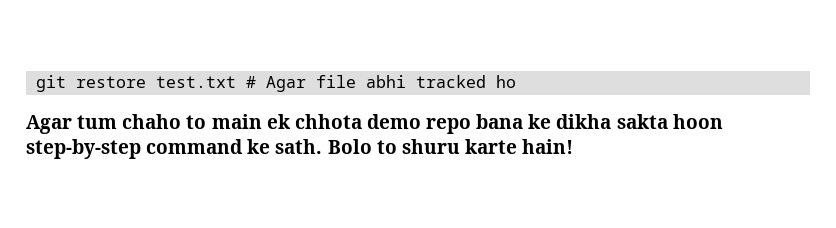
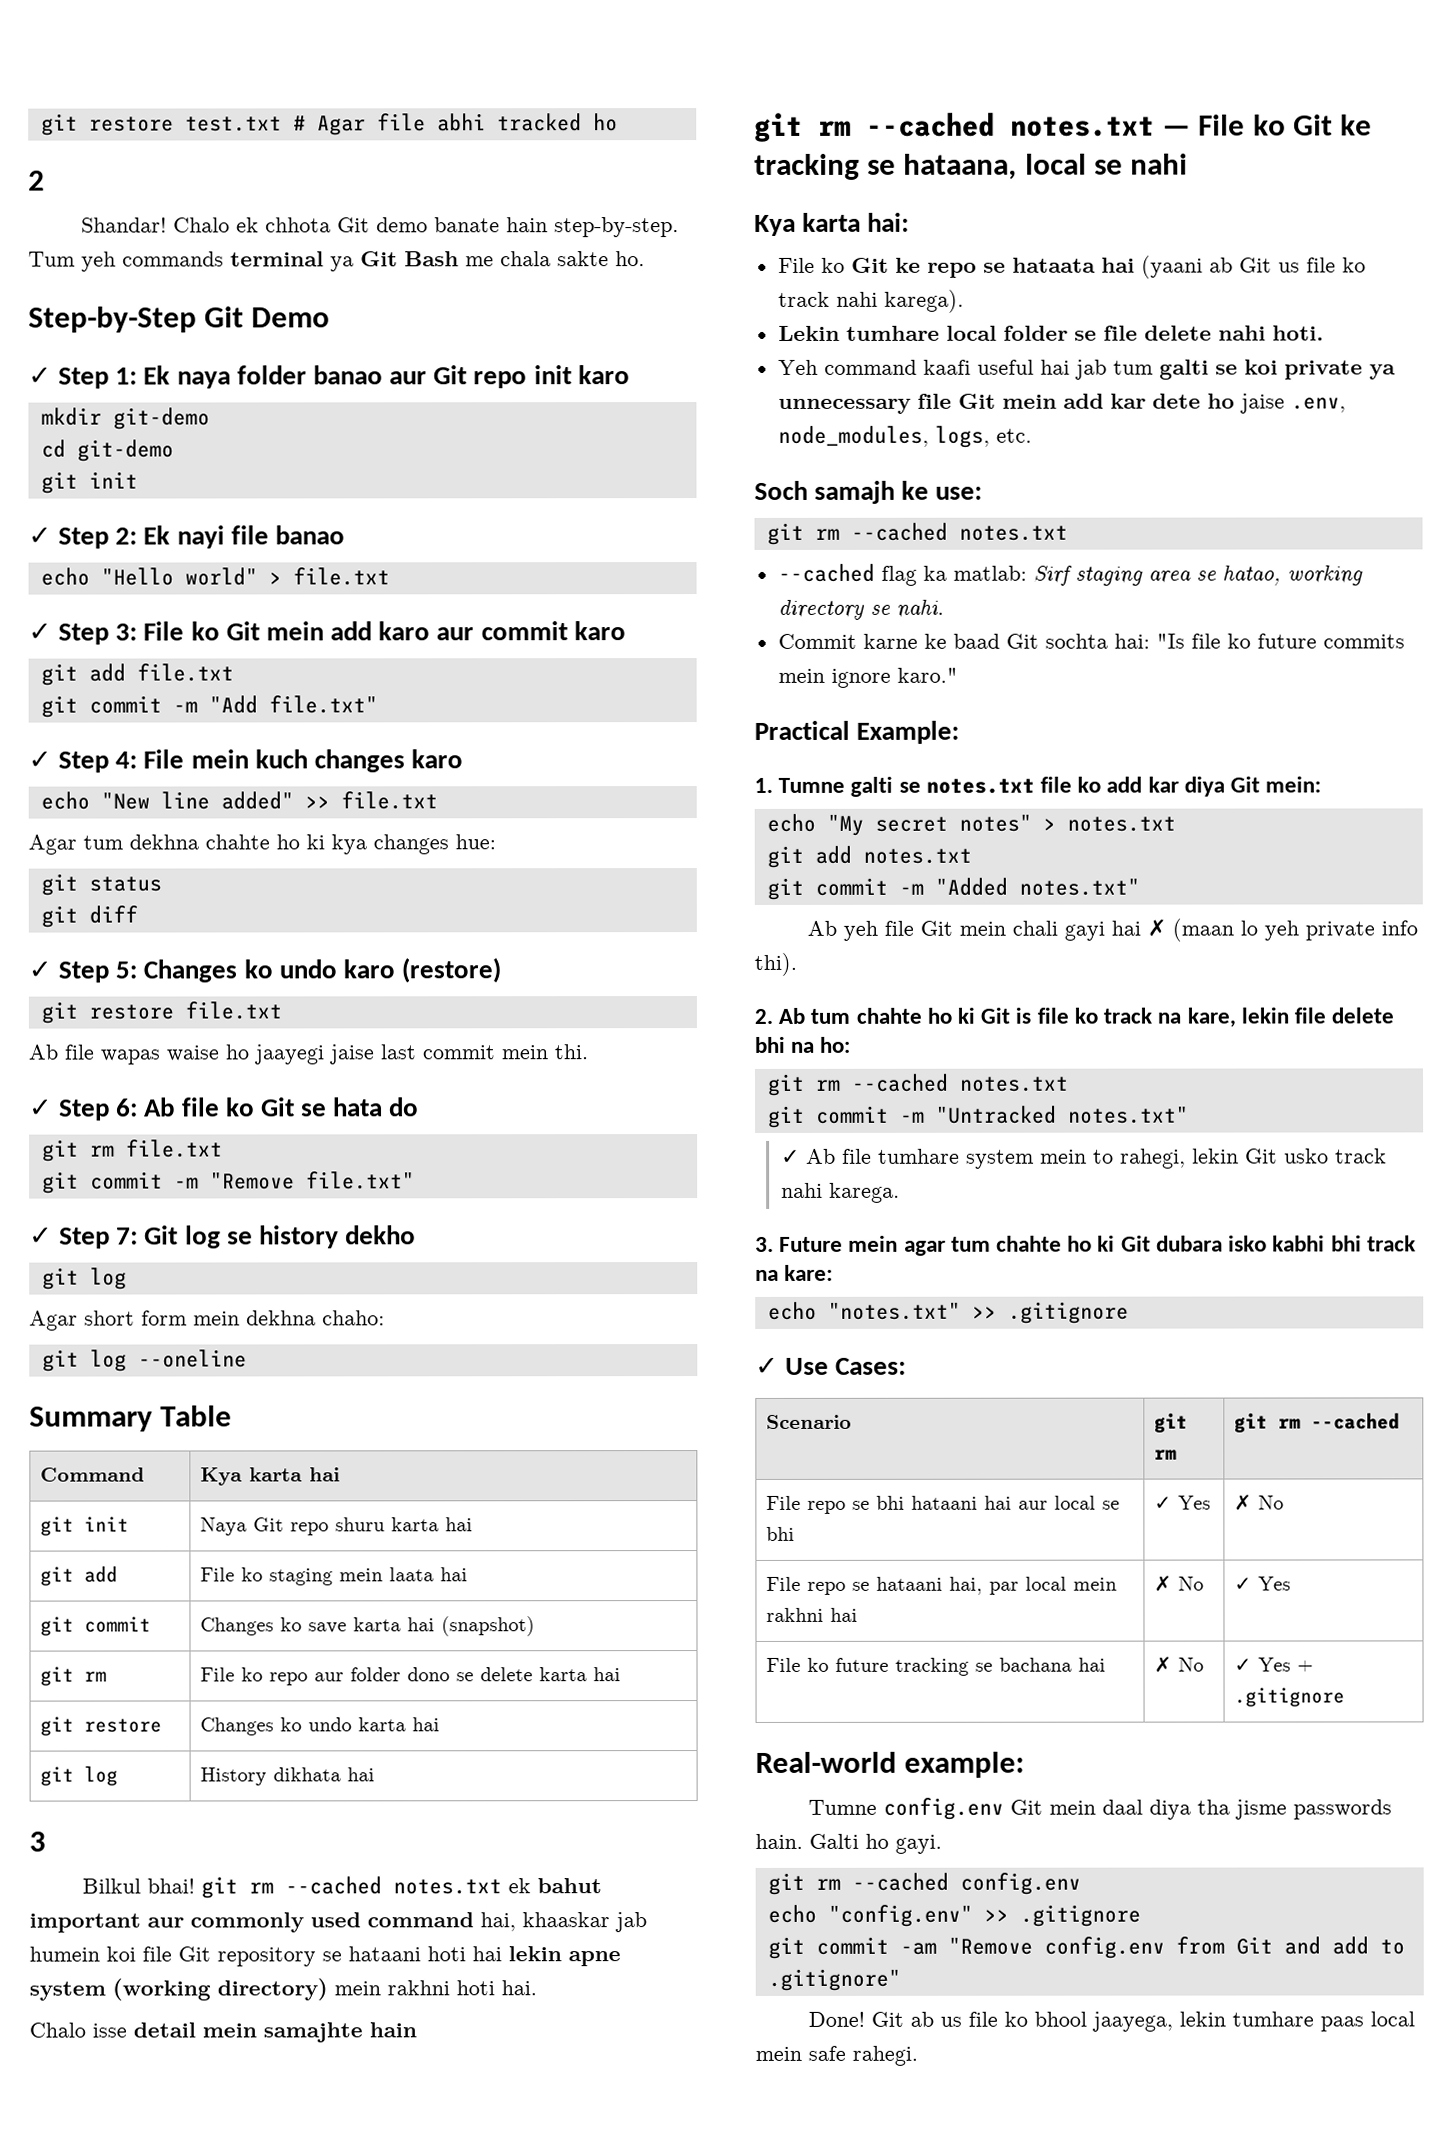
[26,114,723,134] [26,139,574,159] Agar tum chaho to main ek chhota demo repo bana ke dikha sakta hoon step-by-step command ke sath. Bolo to shuru karte hain! -> [28,170,45,191] [80,217,679,238] [28,251,645,272] [28,306,331,333] [28,365,630,389] [40,407,210,430] [40,439,174,462] [40,471,138,494] [28,525,345,549] [40,567,390,586] [28,621,626,645] [40,663,234,686] [40,695,378,718] [28,749,464,773] [40,791,438,810] [28,834,496,855] [40,873,162,896] [40,905,138,928] [28,957,502,984] [40,1001,282,1024] [28,1044,588,1065] [29,1097,420,1121] [41,1139,223,1162] [41,1171,415,1194] [29,1225,417,1249] [41,1267,127,1290] [29,1310,385,1331] [41,1349,247,1372] [29,1405,233,1432] [40,1467,146,1482] [200,1467,341,1486] [40,1516,130,1536] [200,1517,474,1536] [40,1565,119,1586] [200,1567,469,1586] [40,1616,152,1636] [200,1616,536,1637] [40,1666,108,1686] [200,1667,622,1686] [40,1716,163,1736] [200,1717,441,1736] [40,1765,119,1786] [200,1767,376,1786] [29,1831,46,1852] [81,1876,602,1899] [29,1912,647,1933] [29,1946,621,1967] [29,1978,537,2001] [29,2022,417,2043] [754,112,1373,142] [754,153,1189,180] [754,212,910,236] [777,255,1366,279] [777,289,964,313] [777,325,1324,341] [777,359,1396,380] [777,393,1346,414] [777,425,1032,448] [754,480,983,504] [766,522,1068,545] [777,563,1363,586] [777,599,944,620] [777,633,1405,649] [777,667,958,688] [754,720,960,744] [754,776,1322,797] [766,813,1176,836] [766,845,972,868] [766,877,1140,900] [806,918,1418,942] [754,952,797,976] [754,1007,1395,1028] [754,1036,851,1053] [766,1073,1069,1096] [767,1105,1189,1128] [781,1148,1388,1169] [781,1182,901,1203] [755,1235,1416,1256] [755,1264,834,1281] [767,1301,1129,1324] [755,1357,907,1375] [766,1414,853,1429] [1154,1412,1189,1433] [1154,1449,1178,1460] [1234,1412,1401,1433] [766,1495,1121,1514] [766,1526,796,1541] [1154,1495,1212,1510] [1234,1494,1285,1511] [766,1576,1118,1595] [766,1607,859,1622] [1154,1575,1205,1592] [1234,1576,1292,1591] [766,1657,1107,1676] [1154,1656,1205,1673] [1234,1657,1315,1672] [1234,1687,1346,1707] [755,1751,1026,1778] [807,1797,1392,1820] [755,1833,942,1854] [767,1872,1081,1895] [767,1904,1141,1927] [767,1936,1405,1959] [767,1968,901,1991] [807,2011,1415,2032] [755,2045,918,2066] 2 // Shandar! Chalo ek chhota Git demo banate hain step-by-step. Tum yeh commands terminal ya Git Bash me chala sakte ho. // Step-by-Step Git Demo // ✓ Step 1: Ek naya folder banao aur Git repo init karo // mkdir git-demo // cd git-demo // git init // ✓ Step 2: Ek nayi file banao // echo "Hello world" > file.txt // ✓ Step 3: File ko Git mein add karo aur commit karo // git add file.txt // git commit -m "Add file.txt" // ✓ Step 4: File mein kuch changes karo // echo "New line added" >> file.txt // Agar tum dekhna chahte ho ki kya changes hue: // git status // git diff // ✓ Step 5: Changes ko undo karo (restore) // git restore file.txt // Ab file wapas waise ho jaayegi jaise last commit mein thi. // ✓ Step 6: Ab file ko Git se hata do // git rm file.txt // git commit -m "Remove file.txt" // ✓ Step 7: Git log se history dekho // git log // Agar short form mein dekhna chaho: // git log --oneline // Summary Table // Command | Kya karta hai // git init | Naya Git repo shuru karta hai // git add | File ko staging mein laata hai // git commit | Changes ko save karta hai (snapshot) // git rm | File ko repo aur folder dono se delete karta hai // git restore | Changes ko undo karta hai // git log | History dikhata hai // 3 // Bilkul bhai! git rm --cached notes.txt ek bahut important aur commonly used command hai, khaaskar jab humein koi file Git repository se hataani hoti hai lekin apne system (working directory) mein rakhni hoti hai. // Chalo isse detail mein samajhte hain // git rm --cached notes.txt — File ko Git ke tracking se hataana, local se nahi // Kya karta hai: // File ko Git ke repo se hataata hai (yaani ab Git us file ko track nahi karega). // Lekin tumhare local folder se file delete nahi hoti. // Yeh command kaafi useful hai jab tum galti se koi private ya unnecessary file Git mein add kar dete ho jaise .env, node_modules, logs, etc. // Soch samajh ke use: // git rm --cached notes.txt // --cached flag ka matlab: Sirf staging area se hatao, working directory se nahi. // Commit karne ke baad Git sochta hai: "Is file ko future commits mein ignore karo." // Practical Example: // 1. Tumne galti se notes.txt file ko add kar diya Git mein: // echo "My secret notes" > notes.txt // git add notes.txt // git commit -m "Added notes.txt" // Ab yeh file Git mein chali gayi hai ✗ (maan lo yeh private info thi). // 2. Ab tum chahte ho ki Git is file ko track na kare, lekin file delete bhi na ho: // git rm --cached notes.txt // git commit -m "Untracked notes.txt" // ✓ Ab file tumhare system mein to rahegi, lekin Git usko track nahi karega. // 3. Future mein agar tum chahte ho ki Git dubara isko kabhi bhi track na kare: // echo "notes.txt" >> .gitignore // ✓ Use Cases: // Scenario | git rm | git rm --cached // File repo se bhi hataani hai aur local se bhi | ✓ Yes | ✗ No // File repo se hataani hai, par local mein rakhni hai | ✗ No | ✓ Yes // File ko future tracking se bachana hai | ✗ No | ✓ Yes + .gitignore // Real-world example: // Tumne config.env Git mein daal diya tha jisme passwords hain. Galti ho gayi. // git rm --cached config.env // echo "config.env" >> .gitignore // git commit -am "Remove config.env from Git and add to .gitignore" // Done! Git ab us file ko bhool jaayega, lekin tumhare paas local mein safe rahegi.

